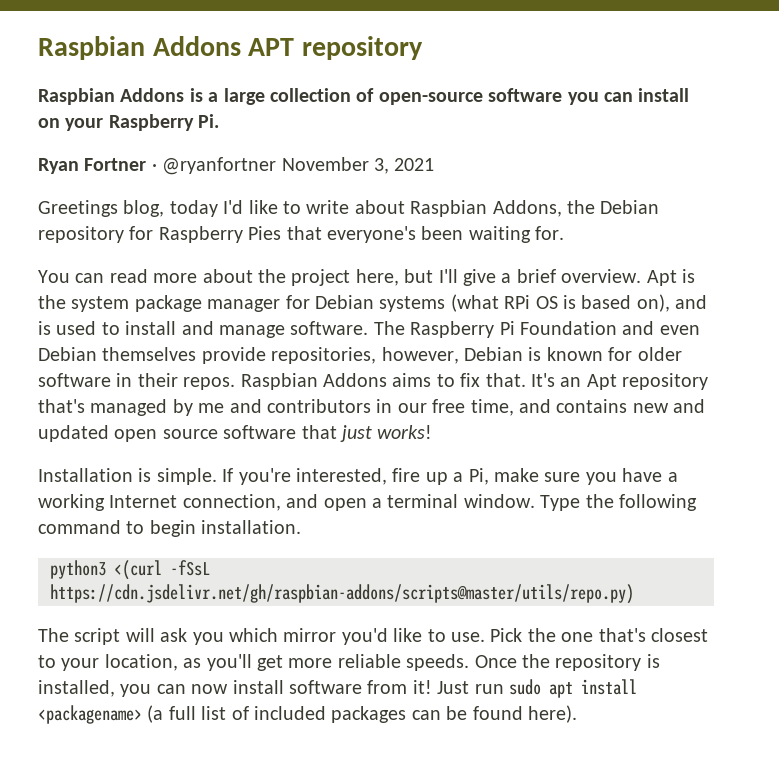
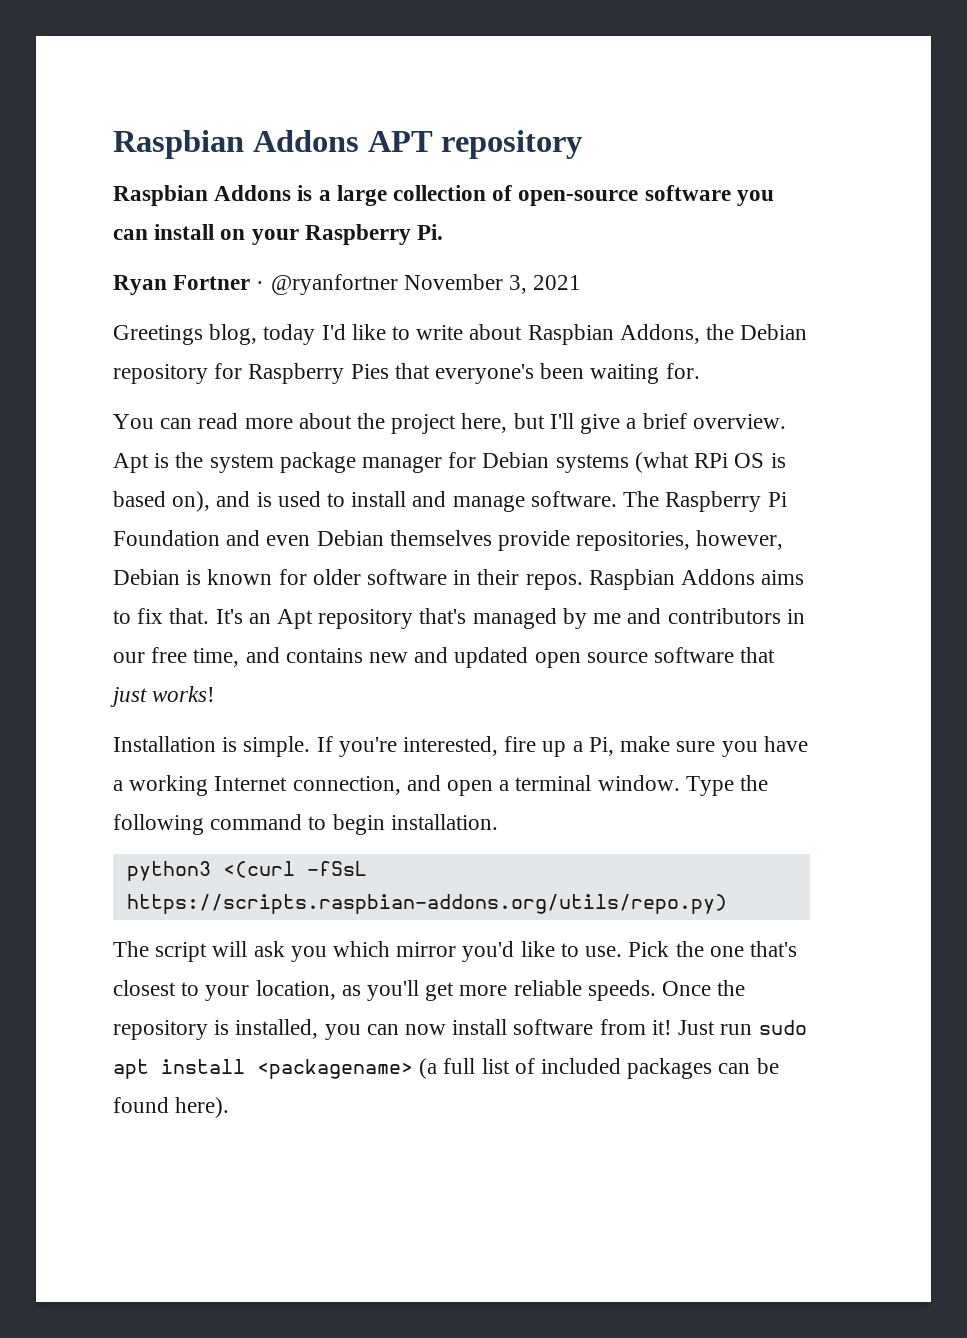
[50,584,634,604] https://cdn.jsdelivr.net/gh/raspbian-addons/scripts@master/utils/repo.py) -> [126,894,727,914] https://scripts.raspbian-addons.org/utils/repo.py)

